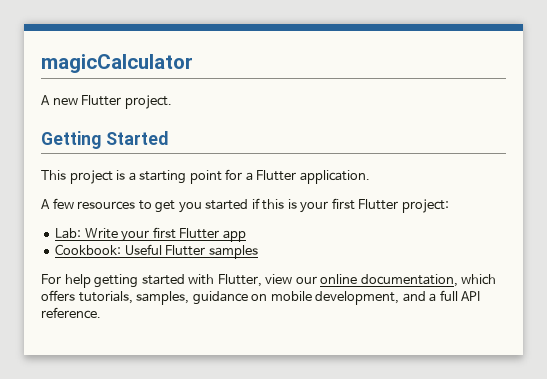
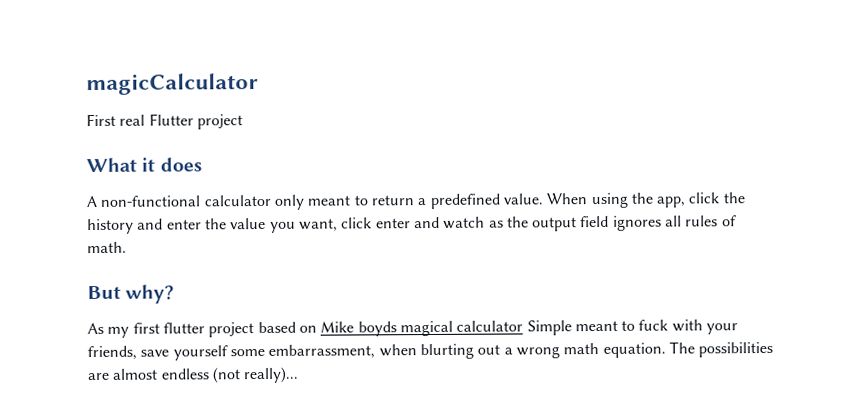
[41,95,172,109] [41,131,168,149] [41,169,370,184] [41,198,449,213] [55,227,246,242] [55,244,258,259] [41,274,497,288] [41,290,481,305] [41,307,101,319] A new Flutter project. // Getting Started // This project is a starting point for a Flutter application. // A few resources to get you started if this is your first Flutter project: // Lab: Write your first Flutter app // Cookbook: Useful Flutter samples // For help getting started with Flutter, view our online documentation, which offers tutorials, samples, guidance on mobile development, and a full API reference. -> [86,113,243,130] [86,157,202,173] [86,192,745,210] [87,215,737,235] [87,241,127,254] [87,284,175,304] [87,319,739,338] [87,341,774,361] [87,366,300,384] First real Flutter project // What it does // A non-functional calculator only meant to return a predefined value. When using the app, click the history and enter the value you want, click enter and watch as the output field ignores all rules of math. // But why? // As my first flutter project based on Mike boyds magical calculator Simple meant to fuck with your friends, save yourself some embarrassment, when blurting out a wrong math equation. The possibilities are almost endless (not really)...

